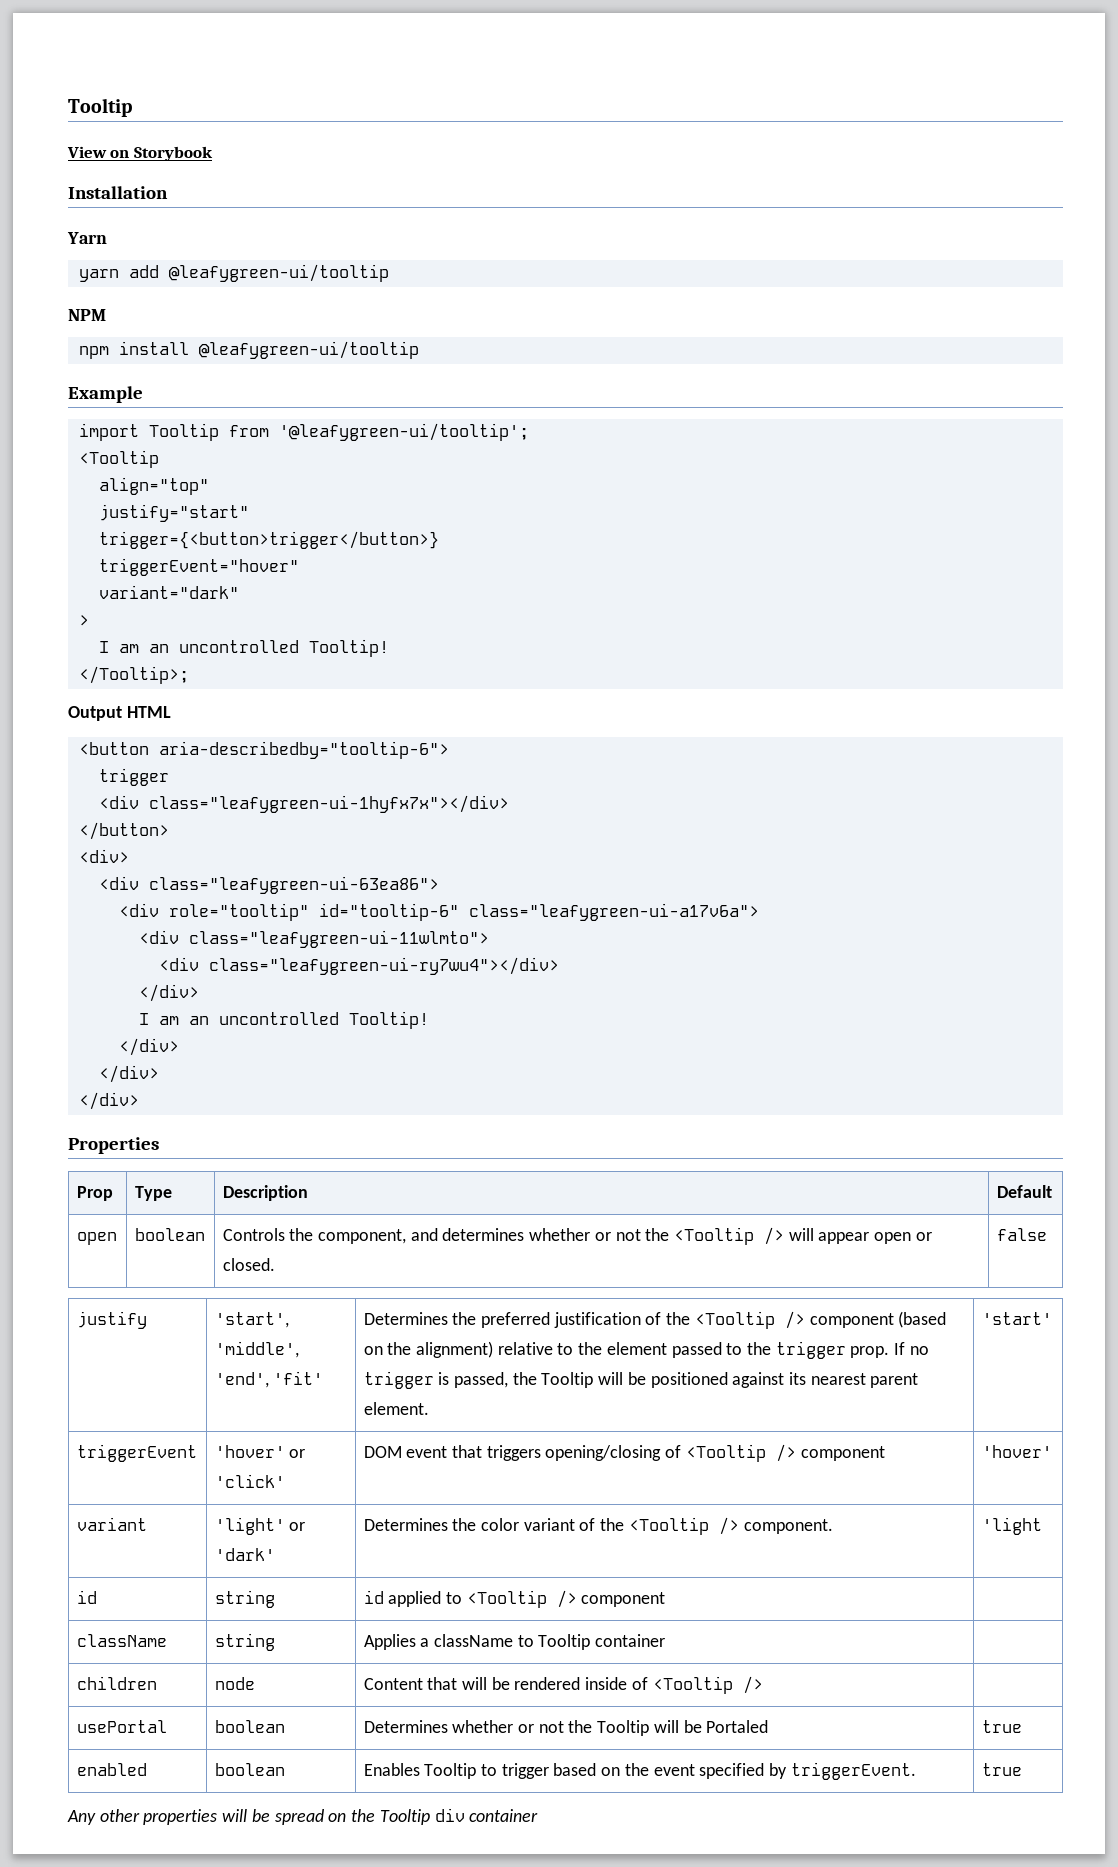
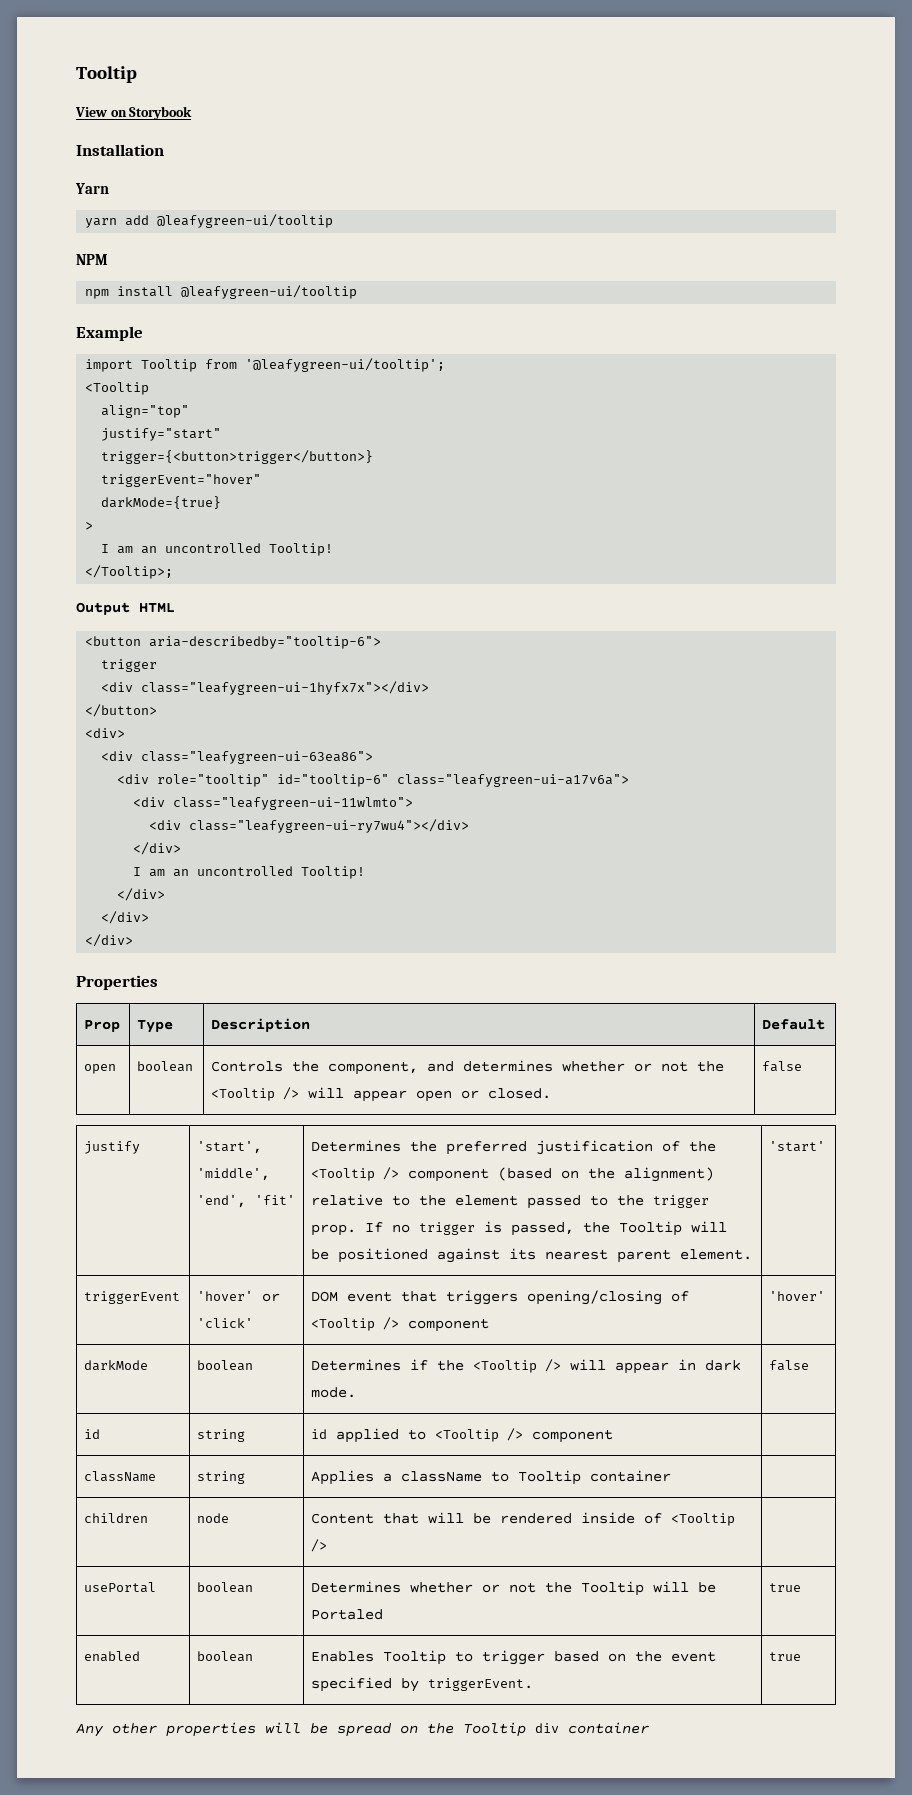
[98,585,239,599] variant="dark" -> [101,496,222,509] darkMode={true}
[76,1517,147,1531] [214,1517,306,1535] [214,1548,275,1561] [363,1517,833,1535] [981,1517,1042,1535] variant | 'light' or 'dark' | Determines the color variant of the <Tooltip /> component. | 'light -> [84,1360,149,1371] [197,1360,254,1371] [311,1359,742,1374] [311,1387,357,1398] [769,1360,810,1371] darkMode | boolean | Determines if the <Tooltip /> will appear in dark mode. | false

